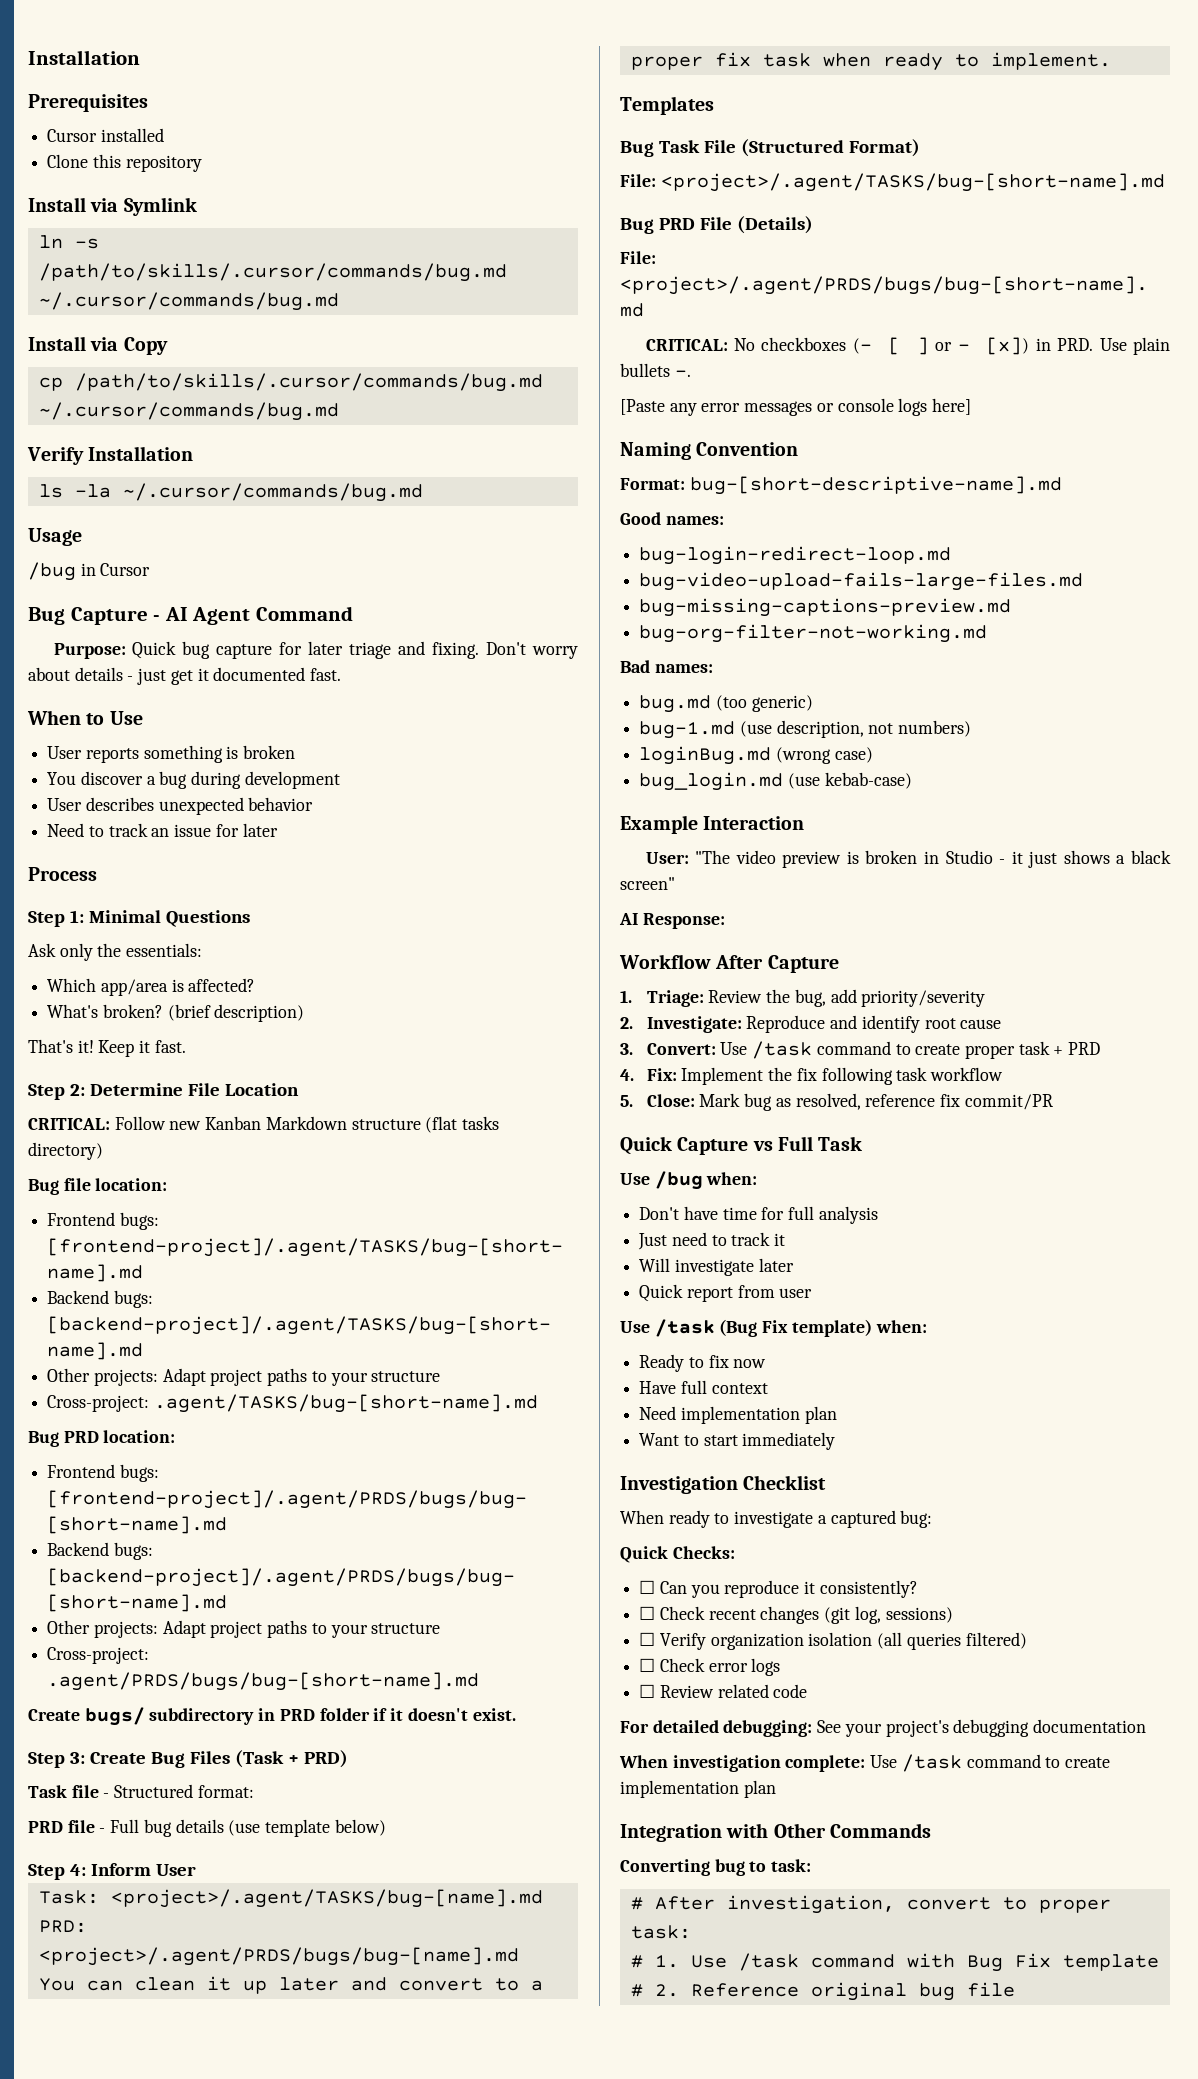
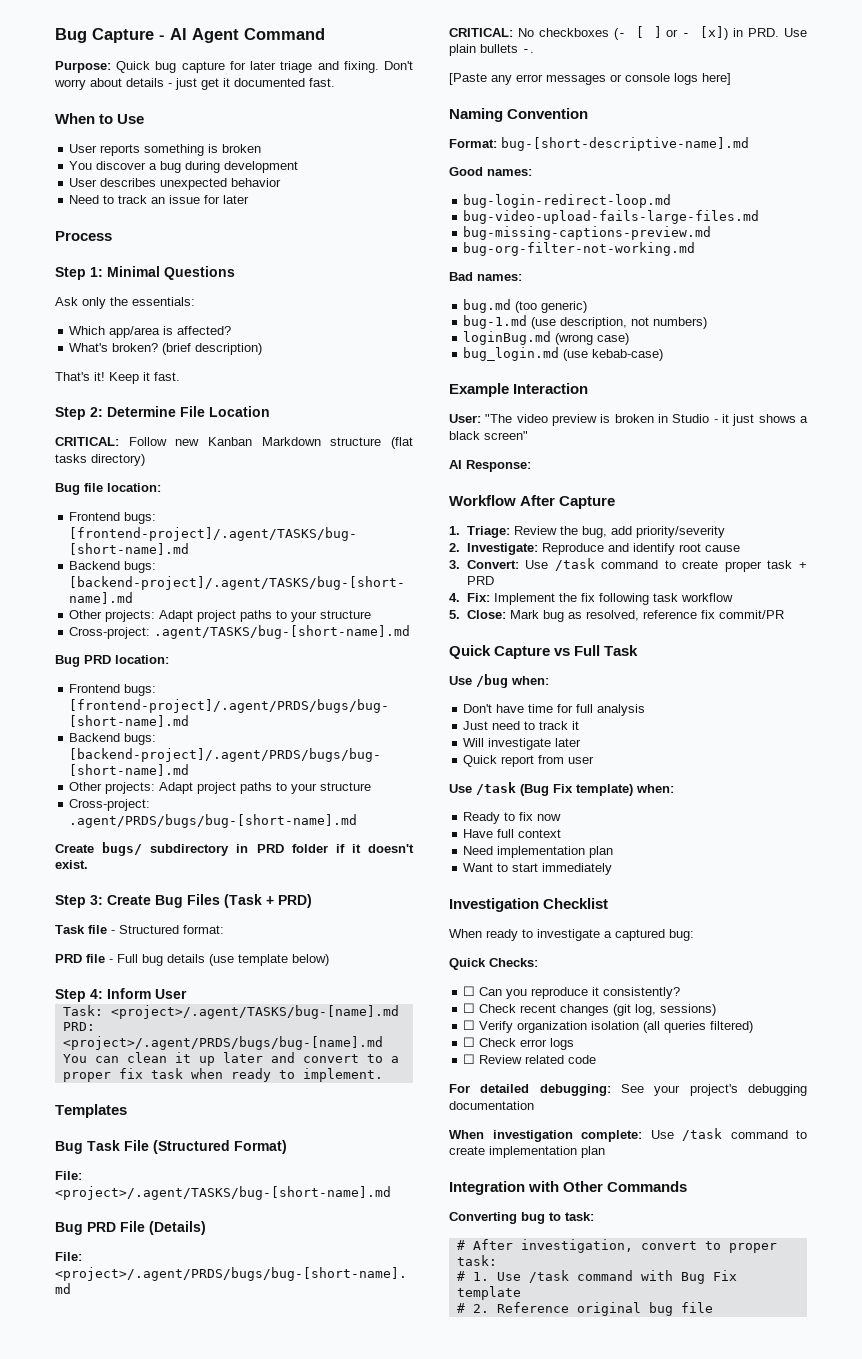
[28,50,140,65] [28,94,148,112] [47,128,164,142] [47,154,202,172] [28,197,197,216] [38,235,99,249] [38,263,507,282] [38,292,339,311] [28,336,168,355] [38,373,543,392] [38,402,339,421] [27,446,194,465] [38,483,423,502] [28,528,82,546] [28,562,151,581] Installation // Prerequisites // Cursor installed // Clone this repository // Install via Symlink // ln -s /path/to/skills/.cursor/commands/bug.md ~/.cursor/commands/bug.md // Install via Copy // cp /path/to/skills/.cursor/commands/bug.md ~/.cursor/commands/bug.md // Verify Installation // ls -la ~/.cursor/commands/bug.md // Usage // /bug in Cursor // -> (55, 35) none

